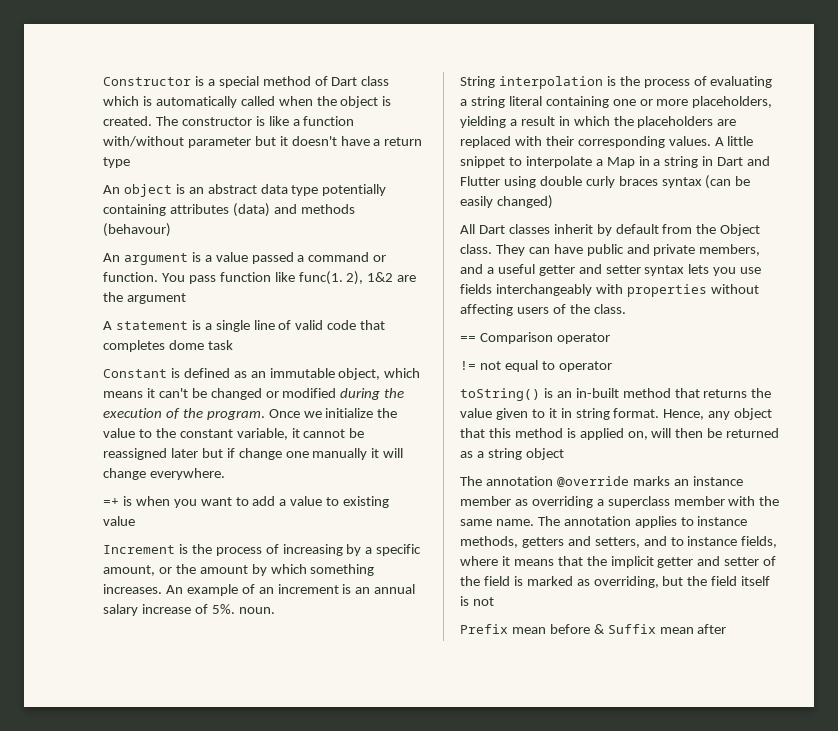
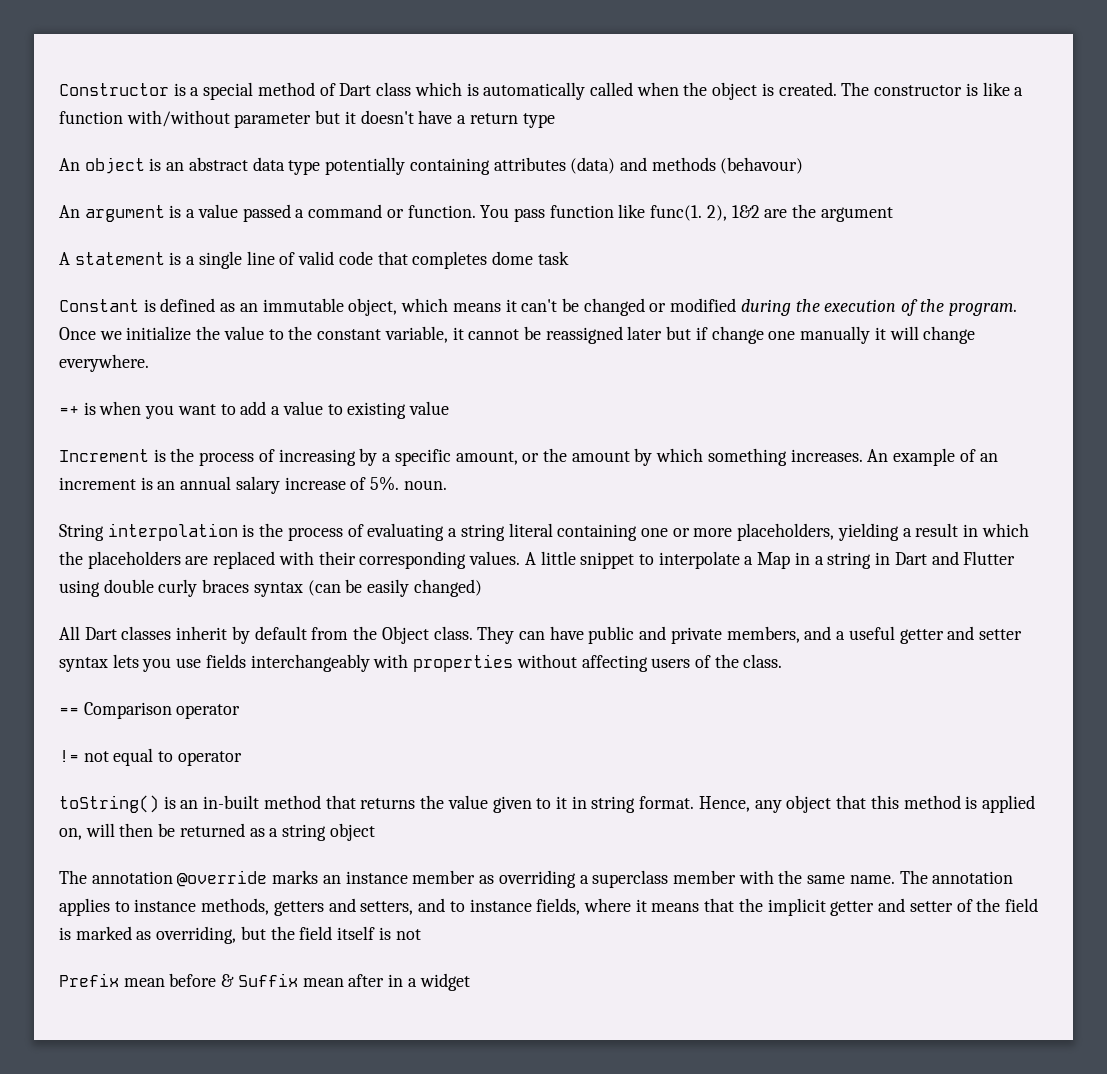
(727, 629) none -> [388,973,470,991] in a widget

